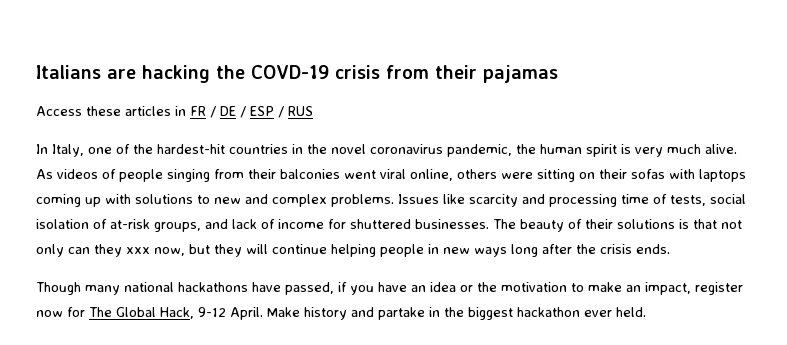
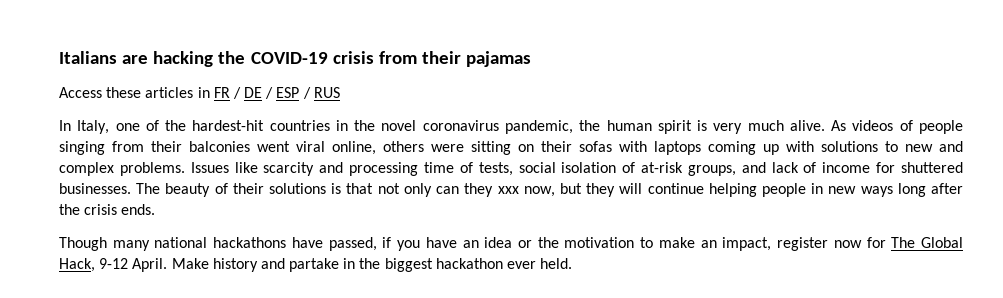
[251,65,329,79] COVD-19 -> [250,52,328,64] COVID-19

